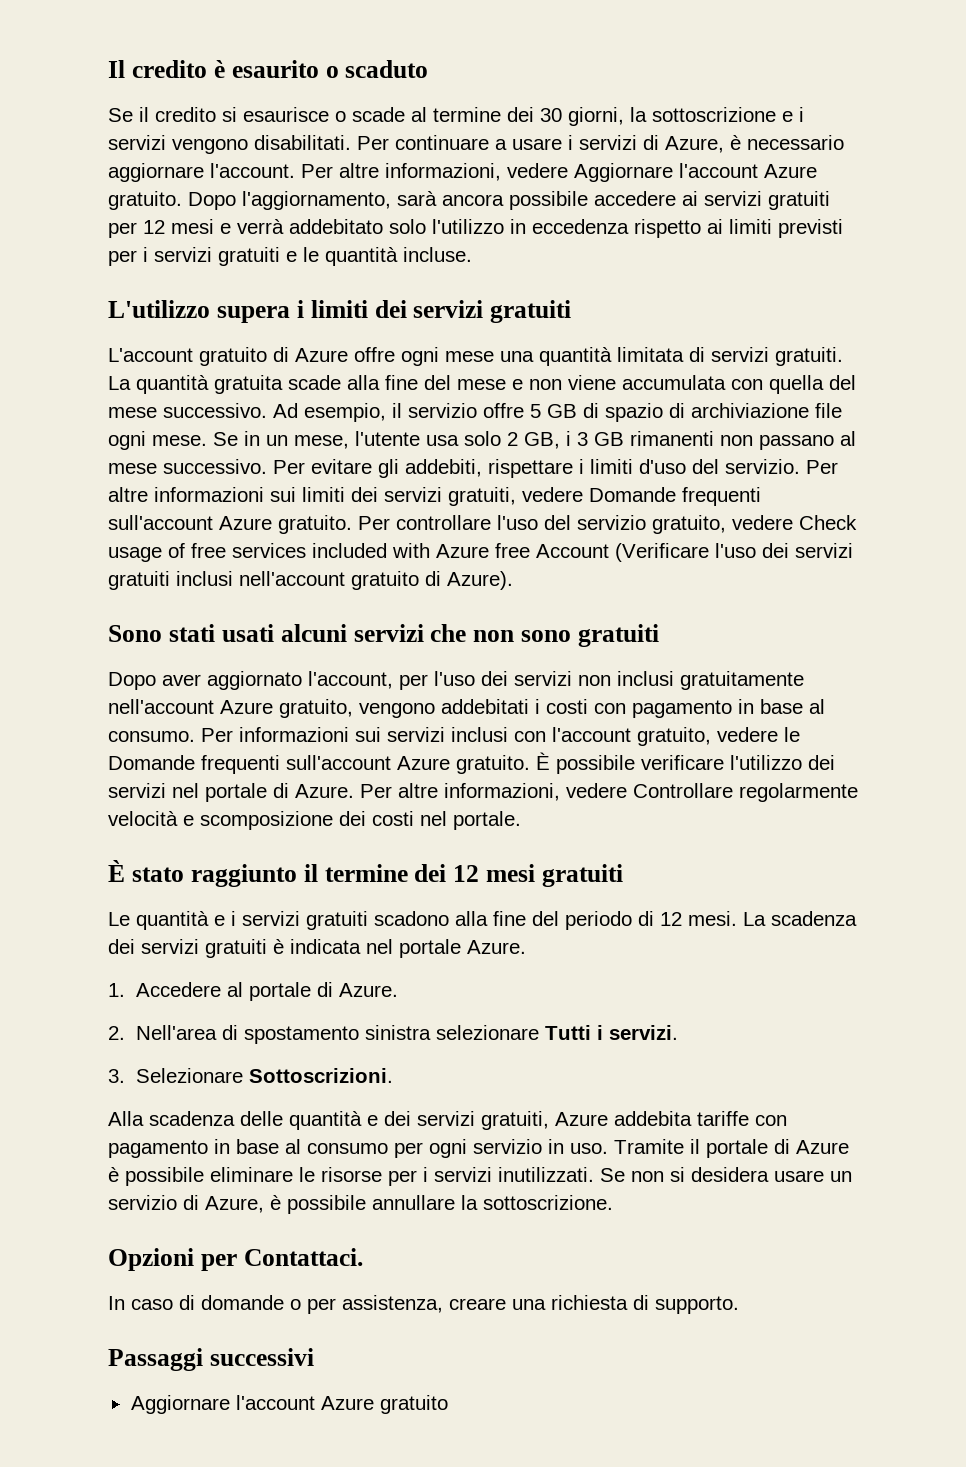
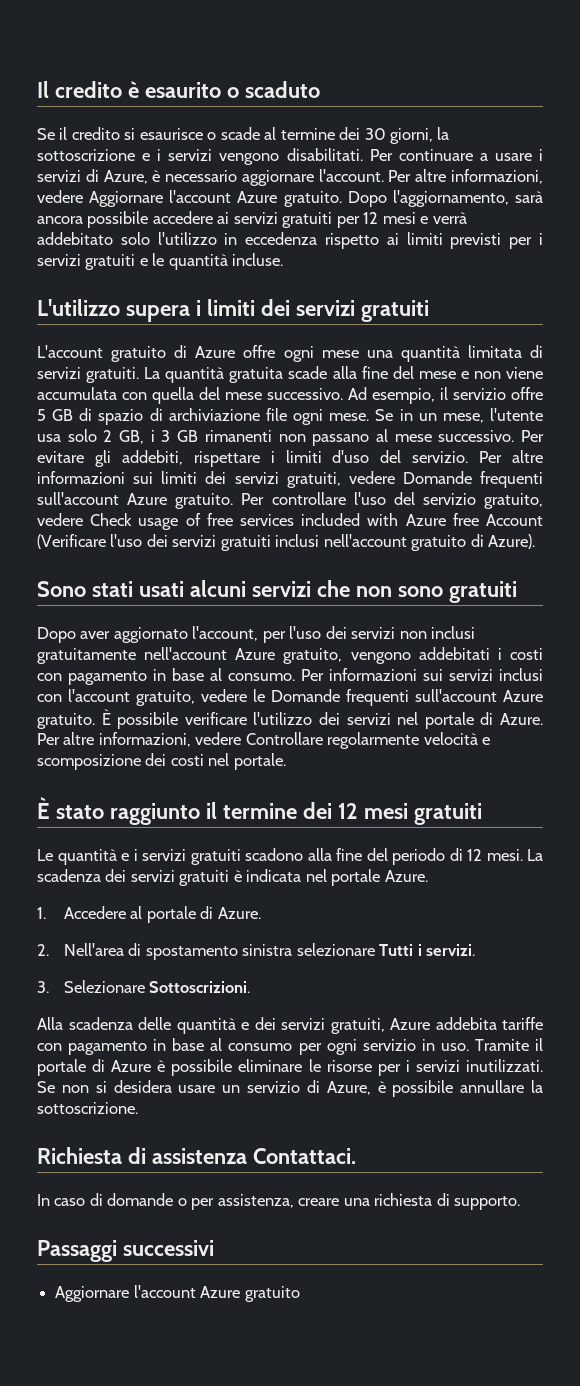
[108,1248,237,1271] Opzioni per -> [37,1147,247,1164] Richiesta di assistenza

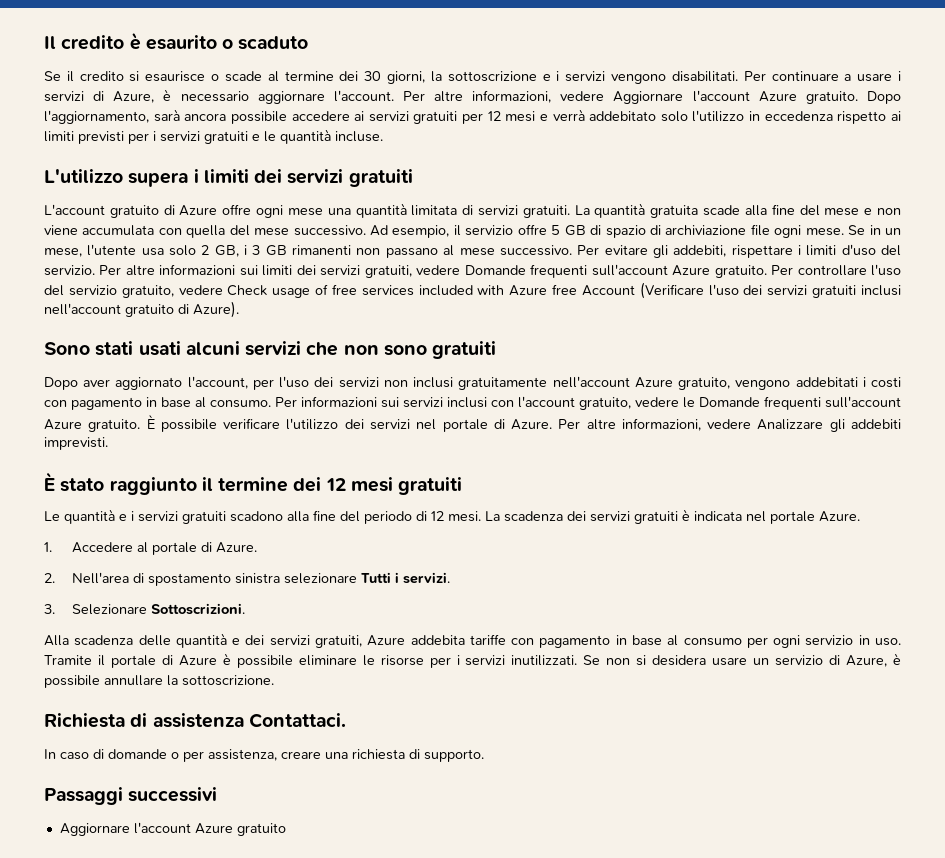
[245,732,491,749] [37,753,286,770] Controllare regolarmente velocità e scomposizione dei costi nel portale. -> [757,419,902,432] [44,437,108,450] Analizzare gli addebiti imprevisti.

